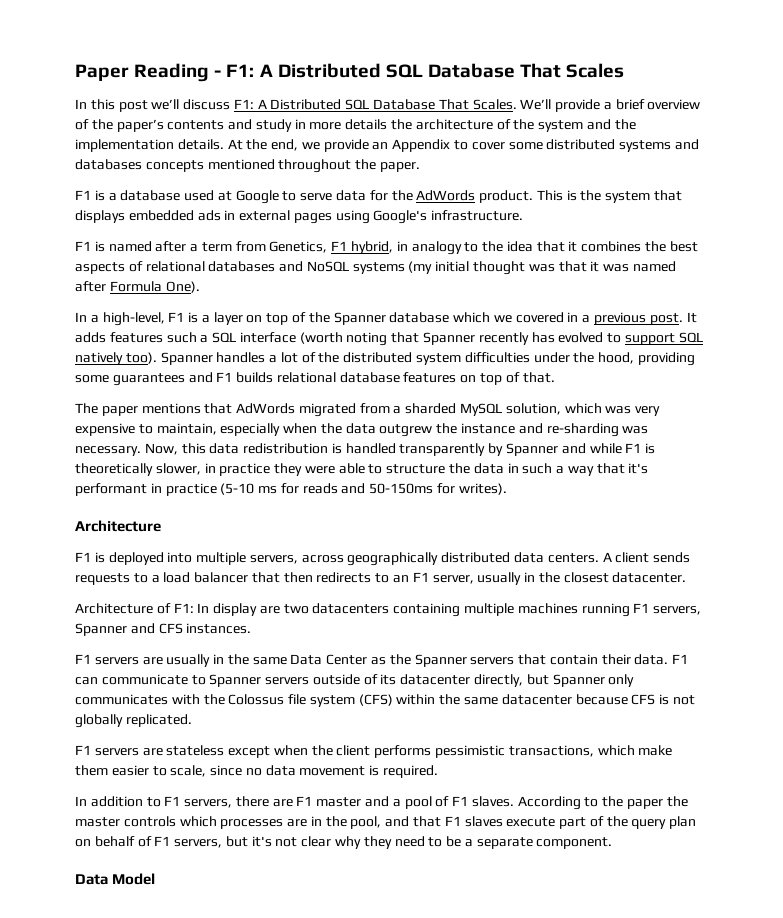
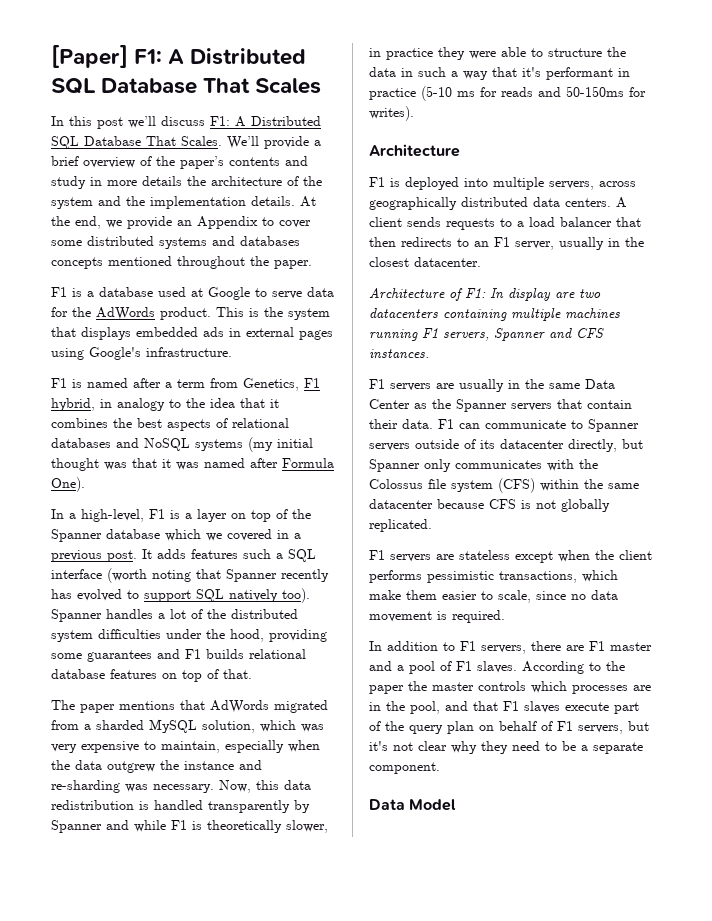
[75,63,222,82] Paper Reading - -> [51,45,128,68] [Paper]

